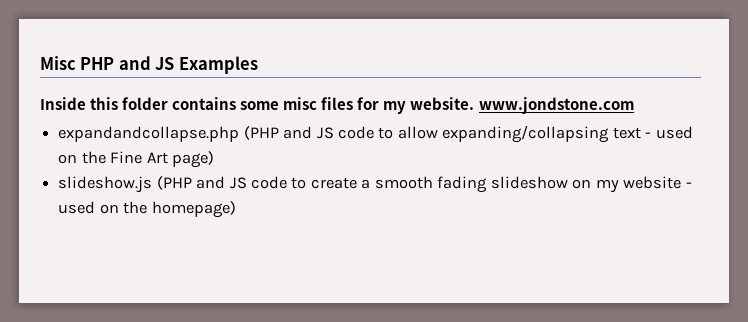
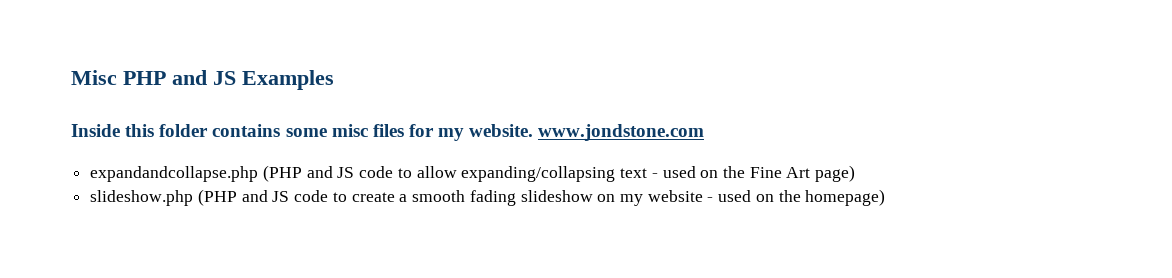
[58,176,153,193] slideshow.js -> [90,190,194,206] slideshow.php

